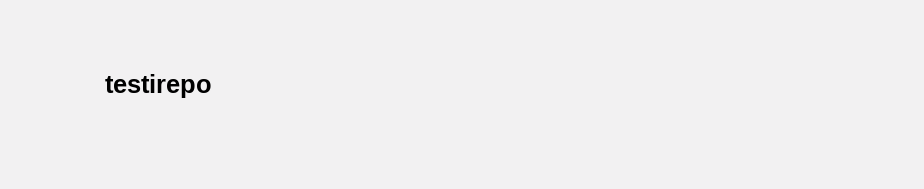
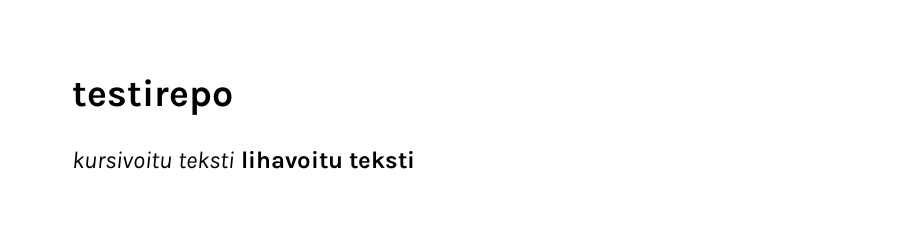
(212, 86) none -> [72,150,416,169] // kursivoitu teksti lihavoitu teksti

